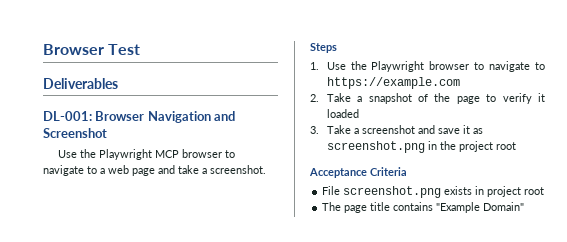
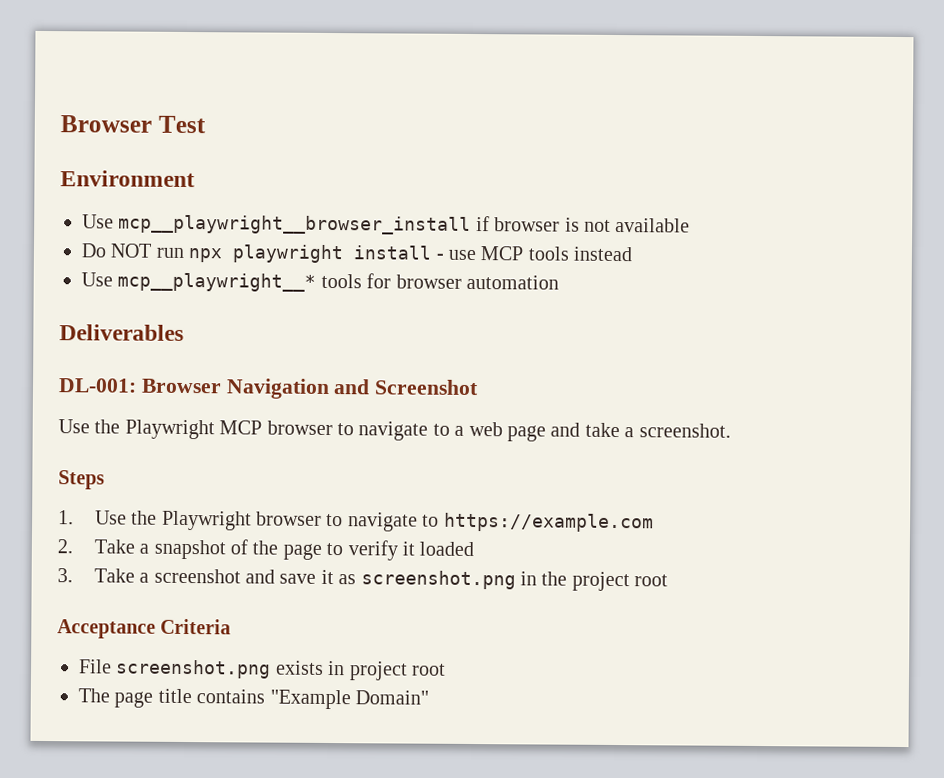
(141, 49) none -> [60,170,195,188] [82,214,691,235] [81,243,633,264] [81,272,559,292] // Environment // Use mcp__playwright__browser_install if browser is not available // Do NOT run npx playwright install - use MCP tools instead // Use mcp__playwright__* tools for browser automation

